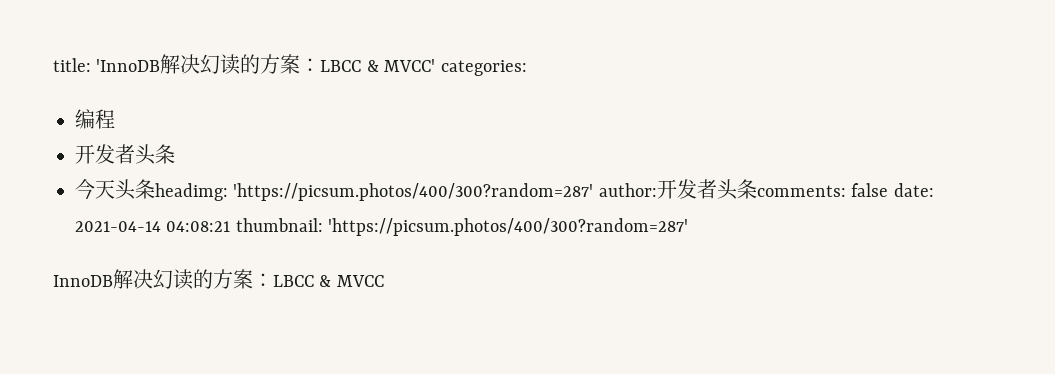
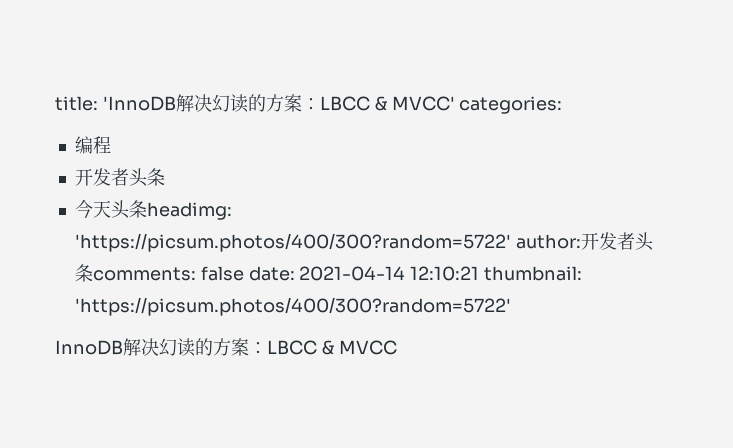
[233,183,594,201] 'https://picsum.photos/400/300?random=287' -> [74,233,511,252] 'https://picsum.photos/400/300?random=5722'
[166,218,689,236] 04:08:21 thumbnail: 'https://picsum.photos/400/300?random=287' -> [410,266,583,281] [74,297,511,316] 12:10:21 thumbnail: 'https://picsum.photos/400/300?random=5722'

